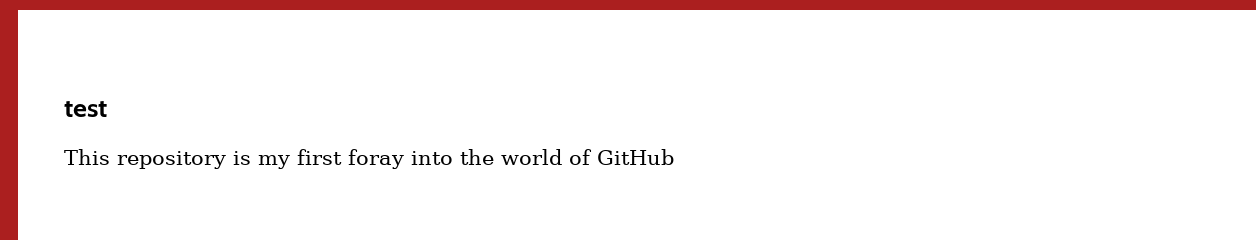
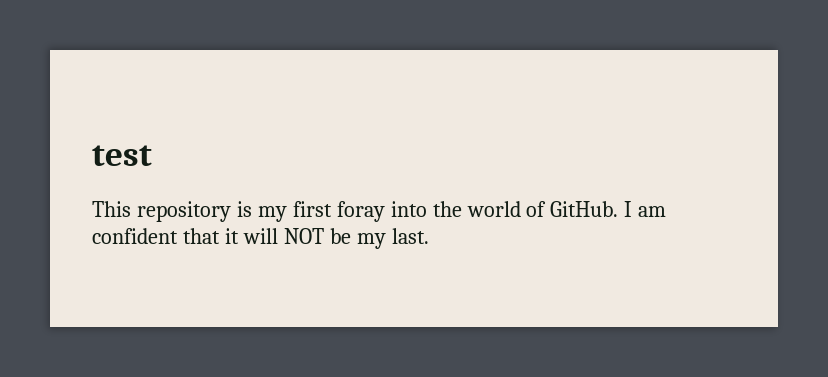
[597,149,674,165] GitHub -> [550,201,667,217] [92,228,429,249] GitHub. I am confident that it will NOT be my last.

